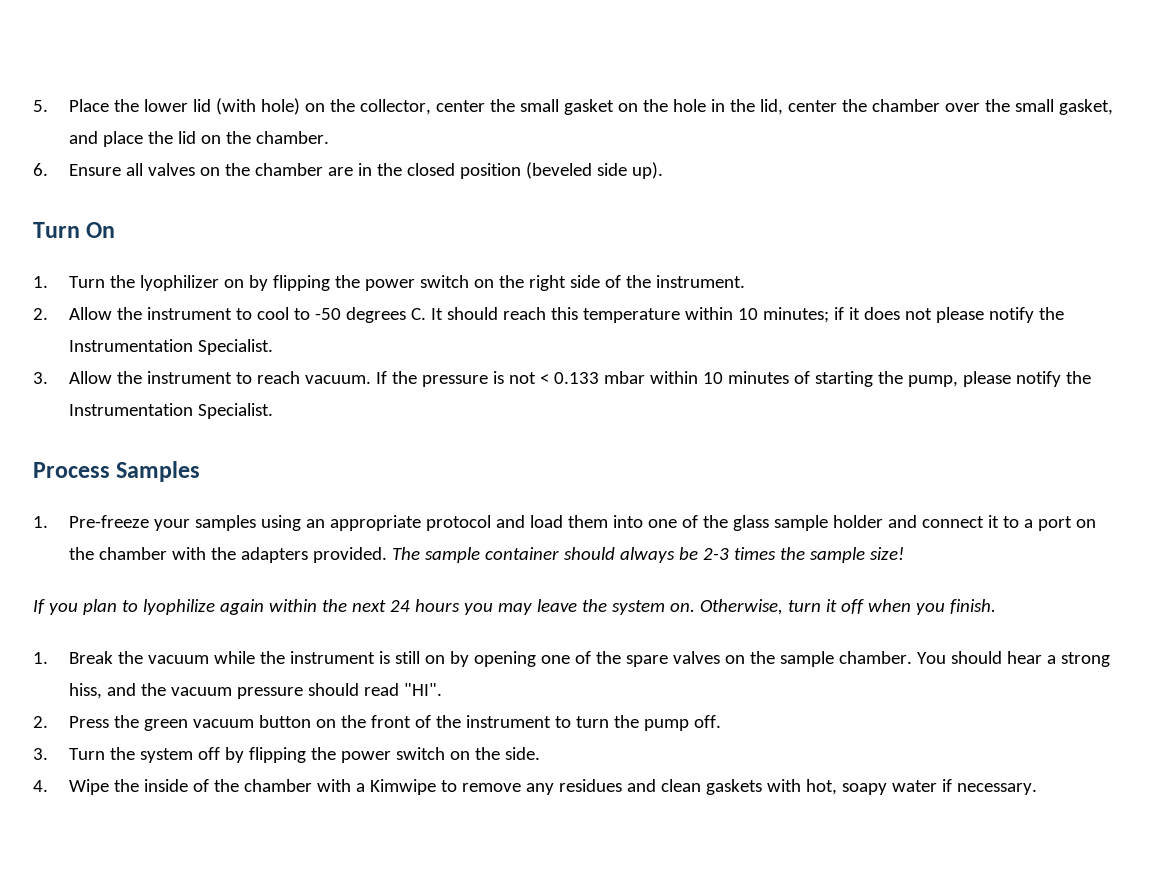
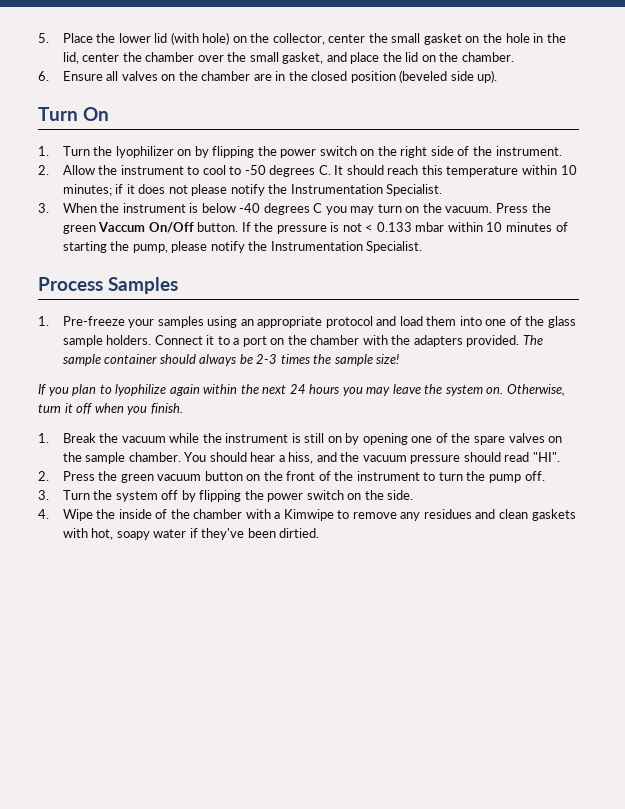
[68,371,371,384] Allow the instrument to reach vacuum. -> [62,203,551,215] [62,222,239,234] When the instrument is below -40 degrees C you may turn on the vacuum. Press the green Vaccum On/Off button.
[832,515,984,528] holder and connect -> [106,335,203,345] holders. Connect
[1060,652,1110,667] strong -> (285, 458) none
[956,783,1037,795] necessary. -> [201,528,320,540] they've been dirtied.

